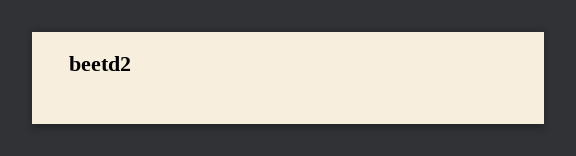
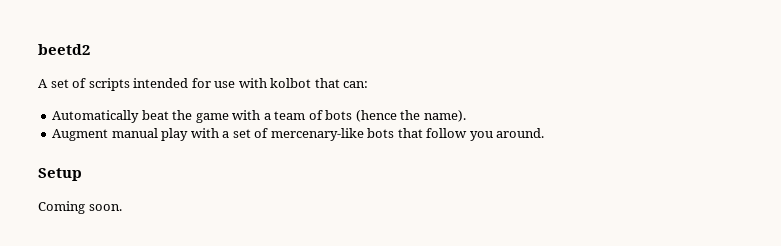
(131, 63) none -> [38,78,369,91] [52,110,466,123] [52,128,545,141] [38,168,82,181] [38,201,122,214] // A set of scripts intended for use with kolbot that can: // Automatically beat the game with a team of bots (hence the name). // Augment manual play with a set of mercenary-like bots that follow you around. // Setup // Coming soon.

